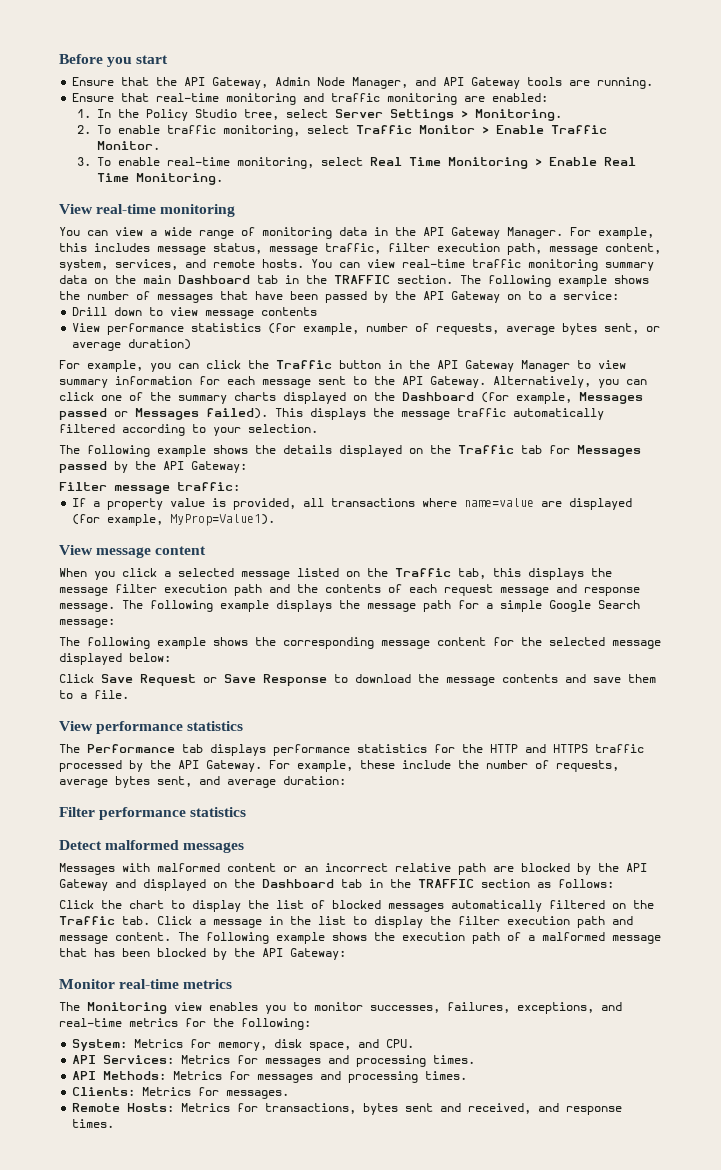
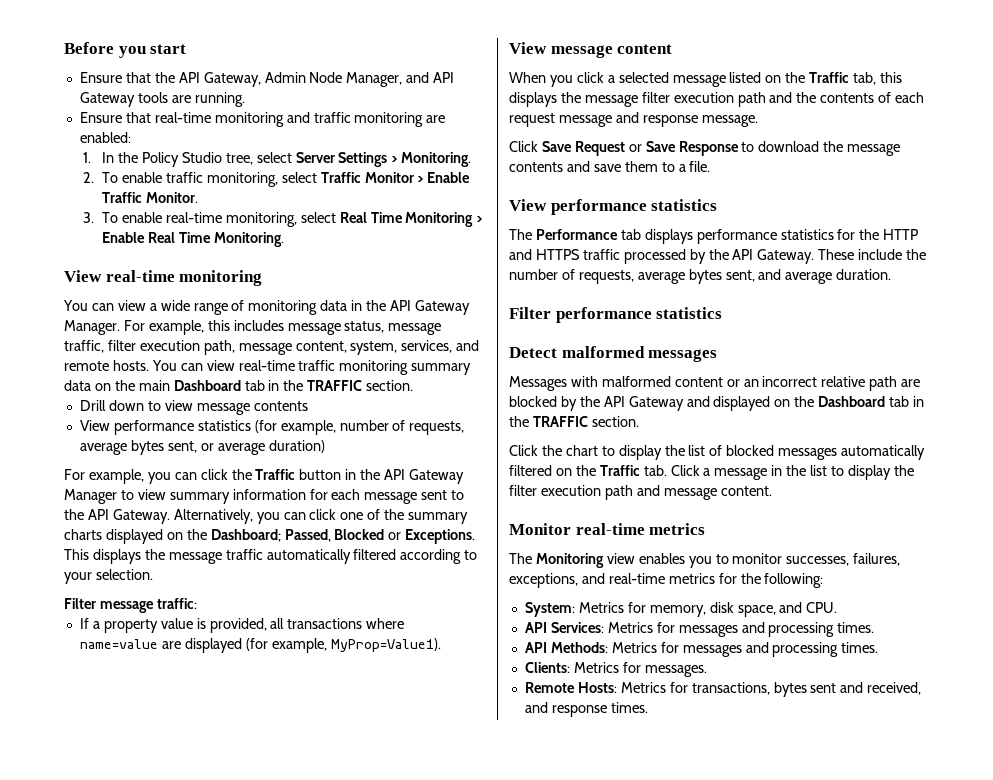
[460,275,649,287] [59,291,619,303] The following example shows the number of messages that have been passed by the API Gateway on to a service: -> (414, 385) none
[402,392,643,404] [59,408,268,420] Dashboard (for example, Messages passed or Messages failed). -> [210,529,476,544] Dashboard; Passed, Blocked or Exceptions.
[59,445,641,457] [59,461,247,473] // The following example shows the details displayed on the Traffic tab for Messages passed by the API Gateway: -> (153, 574) none
[122,600,640,612] [59,618,115,628] [59,637,661,649] [59,653,171,665] The following example displays the message path for a simple Google Search message: // The following example shows the corresponding message content for the selected message displayed below: -> (758, 121) none
[269,760,395,772] For example, these -> [818,249,855,260] These
[283,776,346,785] duration: -> [836,269,892,280] duration.
[481,879,614,888] section as follows: -> [591,416,639,427] section.
[178,932,661,944] [59,948,346,960] The following example shows the execution path of a malformed message that has been blocked by the API Gateway: -> (772, 491) none

